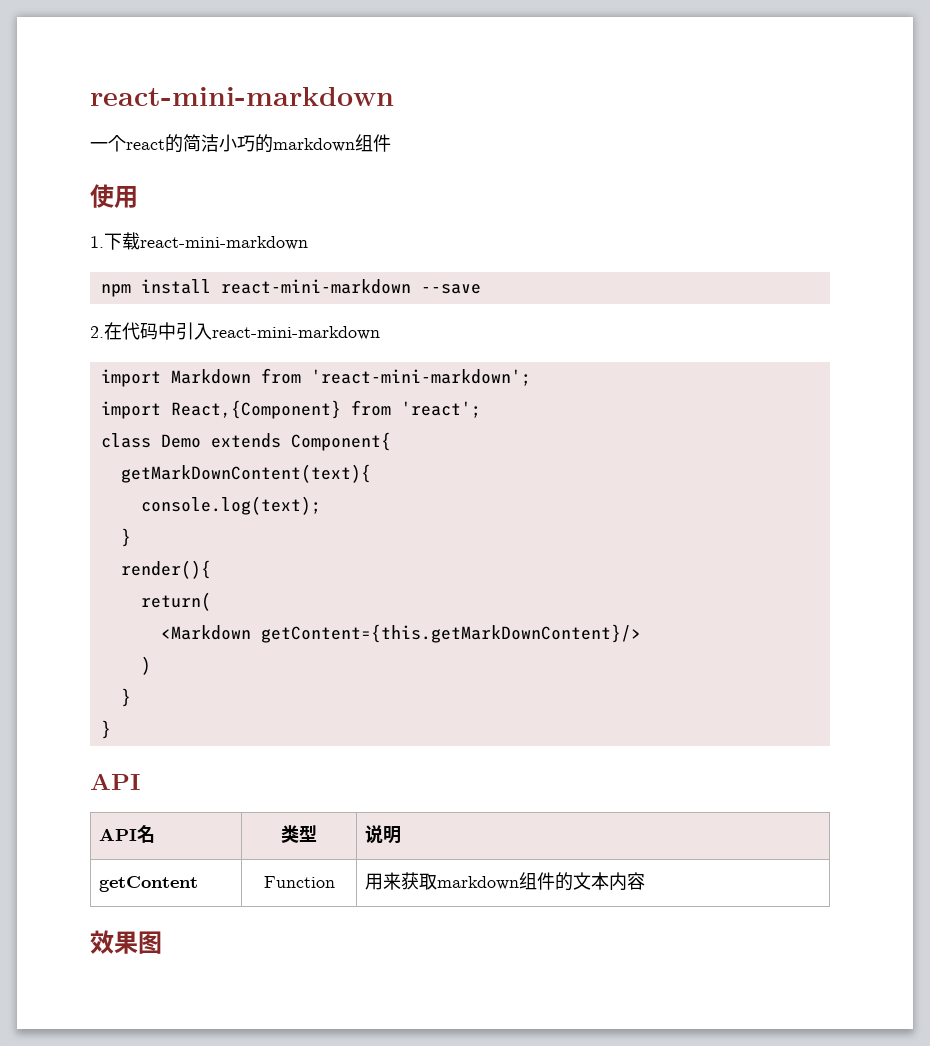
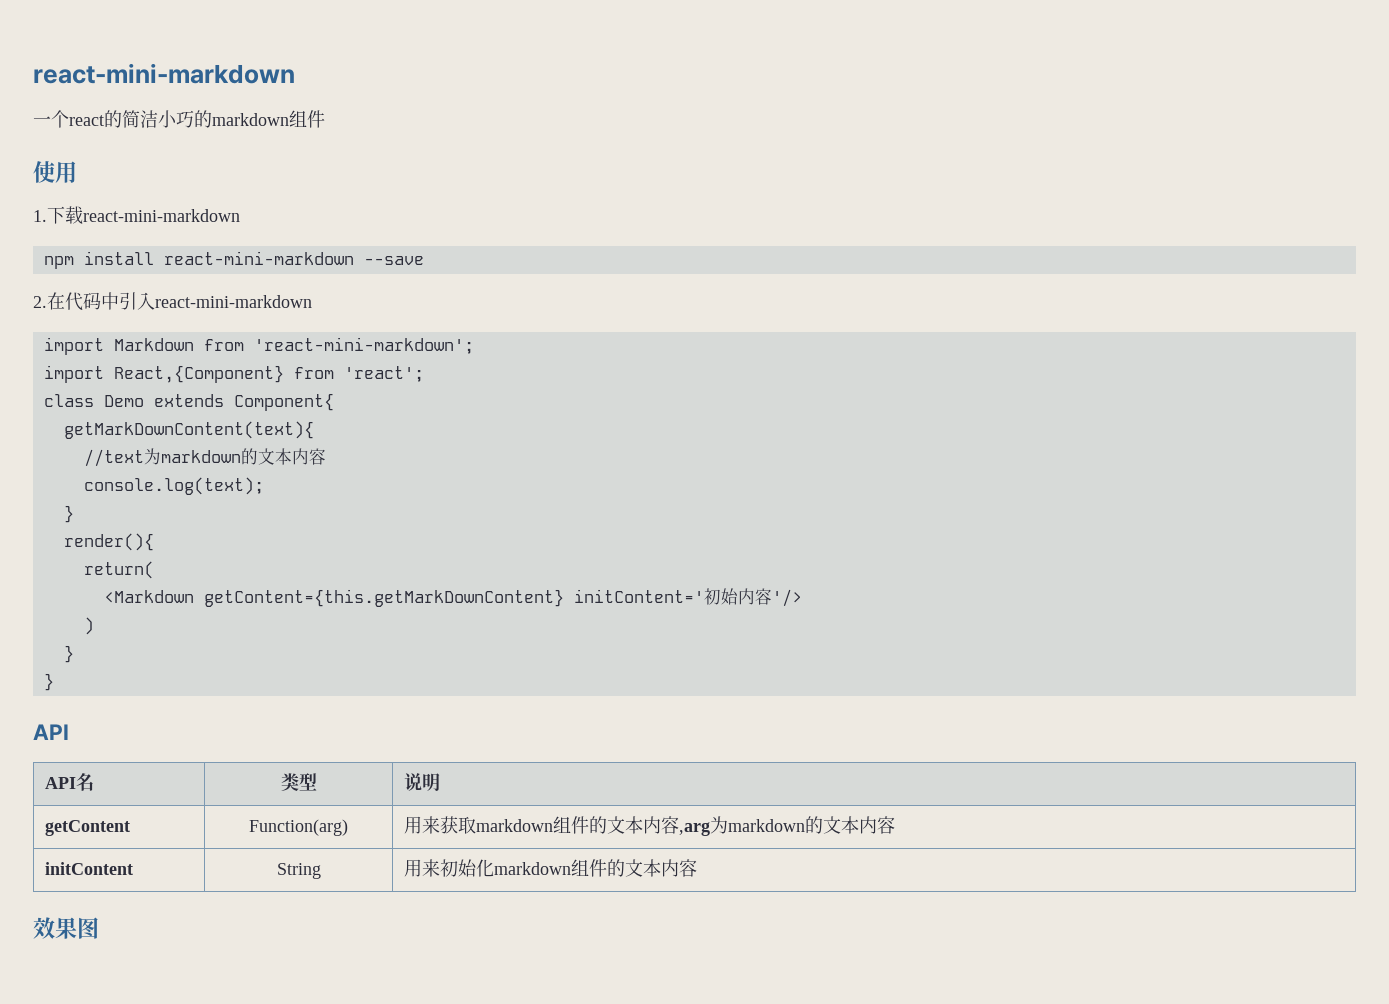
(371, 473) none -> [83,448,326,467] // //text为markdown的文本内容
[260,624,641,643] getContent={this.getMarkDownContent}/> -> [203,588,802,607] getContent={this.getMarkDownContent} initContent='初始内容'/>
[263,876,335,888] Function -> [249,819,348,836] Function(arg)
(645, 881) none -> [678,816,895,836] [44,862,133,875] [276,863,321,879] [403,859,697,877] ,arg为markdown的文本内容 // initContent | String | 用来初始化markdown组件的文本内容

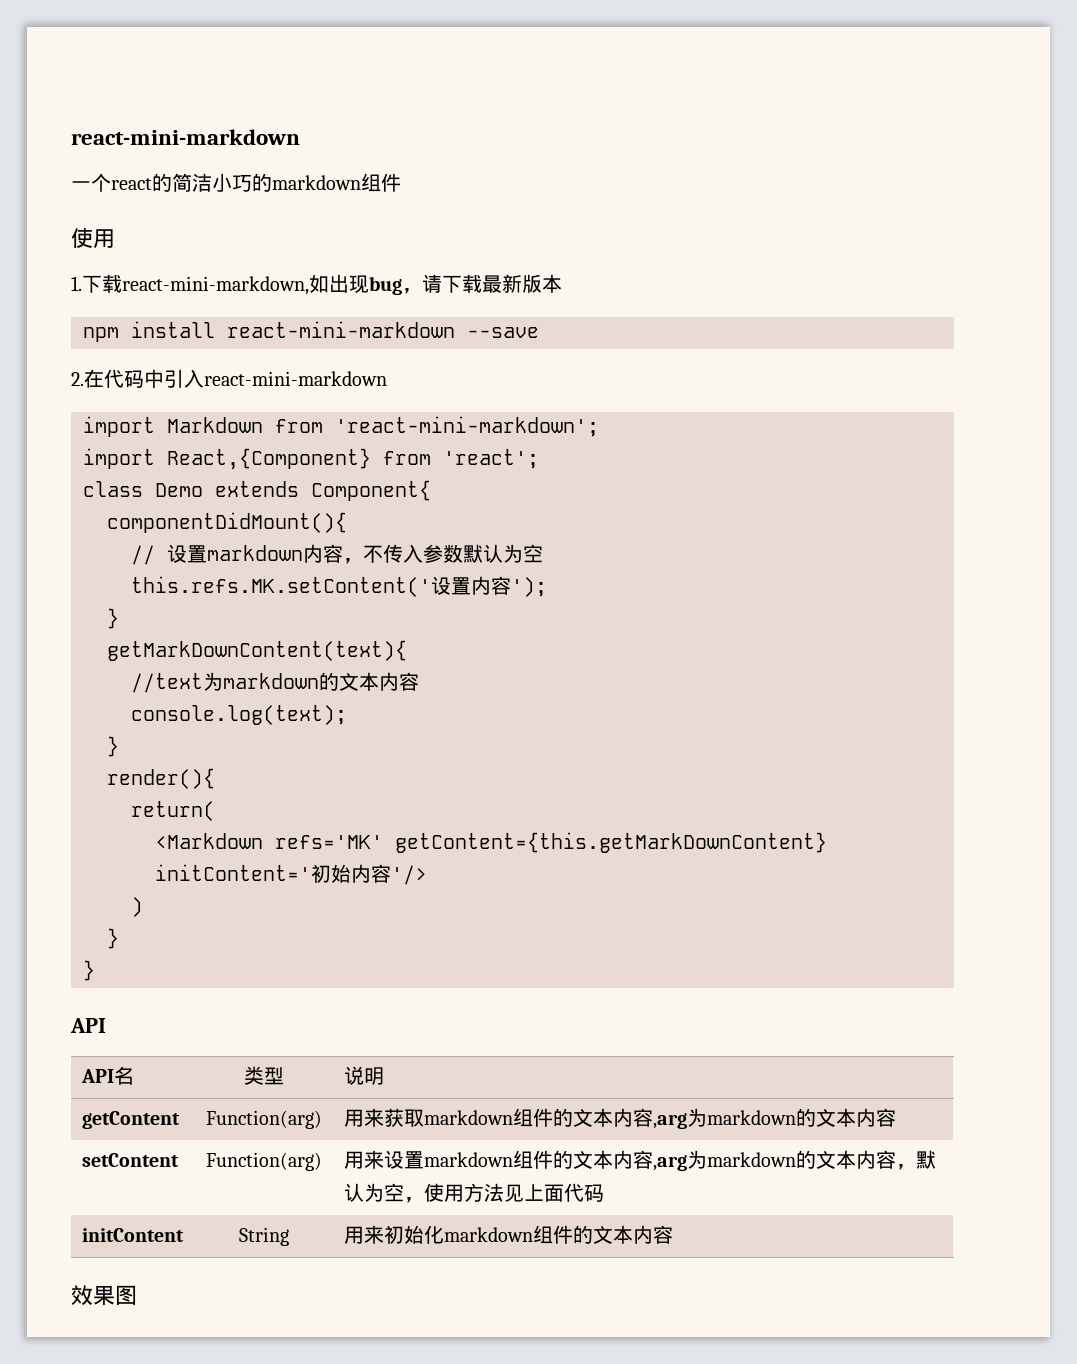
[83,209,240,222] react-mini-markdown -> [122,274,562,295] react-mini-markdown,如出现bug，请下载最新版本
(334, 402) none -> [107,512,347,533] [131,544,543,565] [131,576,547,597] [107,608,119,629] // componentDidMount(){ // // 设置markdown内容，不传入参数默认为空 // this.refs.MK.setContent('设置内容'); // }
(194, 596) none -> [275,835,383,849] refs='MK'
(895, 825) none -> [81,1153,179,1167] [206,1152,322,1171] [343,1150,936,1171] [343,1183,604,1203] // setContent | Function(arg) | 用来设置markdown组件的文本内容,arg为markdown的文本内容，默认为空，使用方法见上面代码

